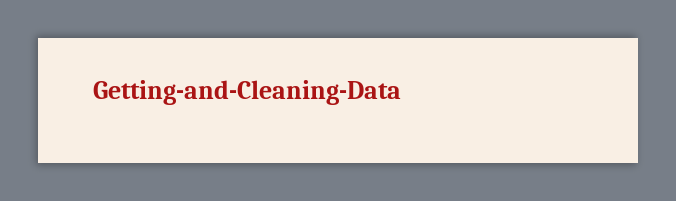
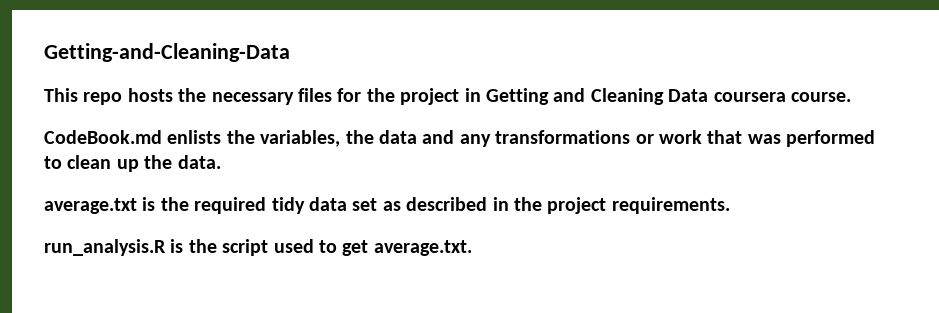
(401, 92) none -> [44,88,851,105] [44,130,876,147] [44,155,221,172] [44,197,730,214] [44,239,472,256] // This repo hosts the necessary files for the project in Getting and Cleaning Data coursera course. // CodeBook.md enlists the variables, the data and any transformations or work that was performed to clean up the data. // average.txt is the required tidy data set as described in the project requirements. // run_analysis.R is the script used to get average.txt.

